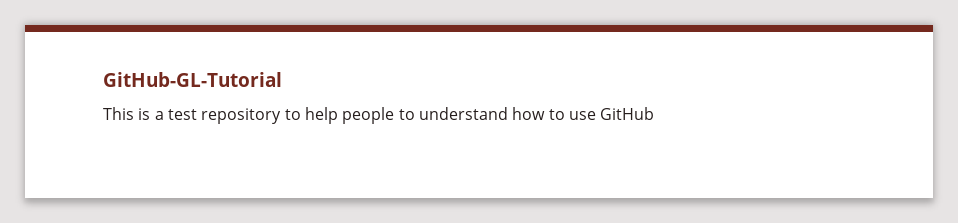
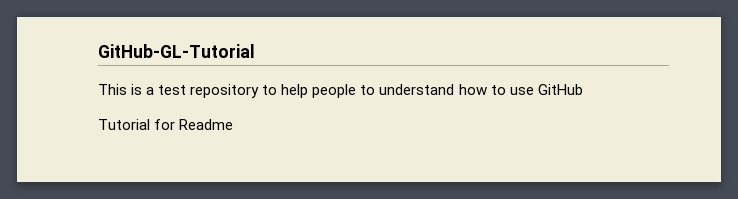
(655, 113) none -> [98,119,234,130] // Tutorial for Readme

